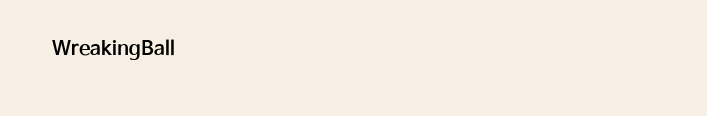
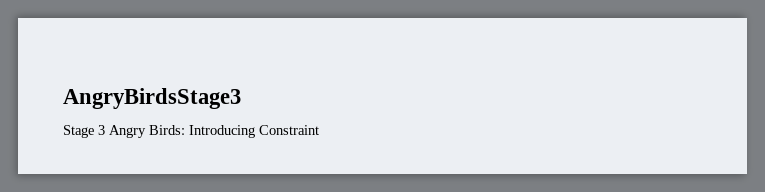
[52,39,175,60] WreakingBall -> [63,88,241,109] [63,125,319,138] AngryBirdsStage3 // Stage 3 Angry Birds: Introducing Constraint

